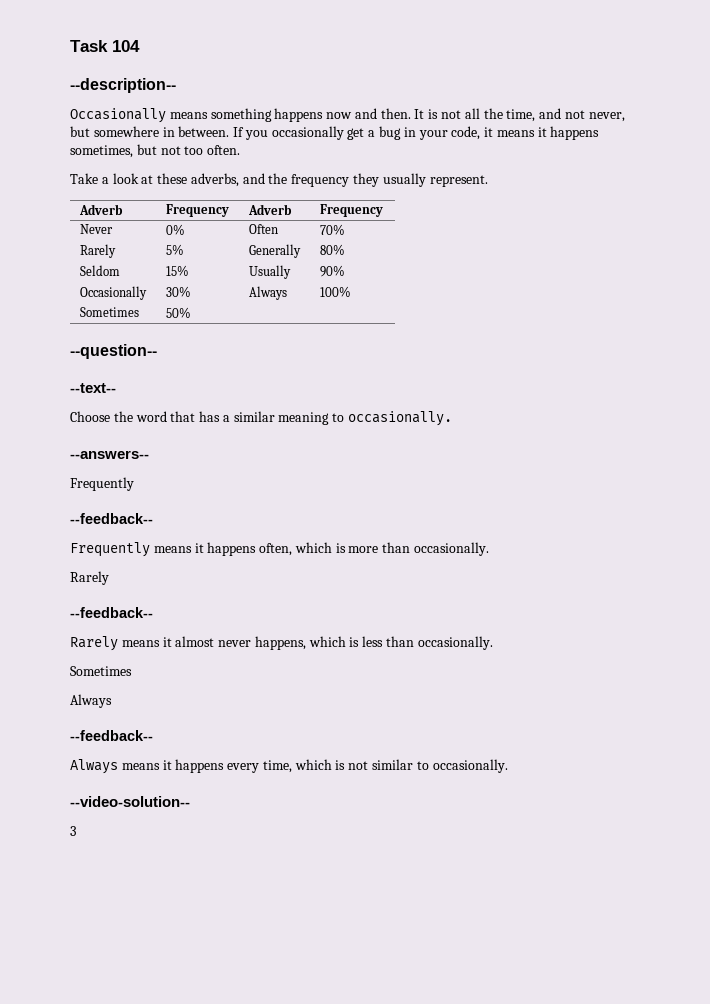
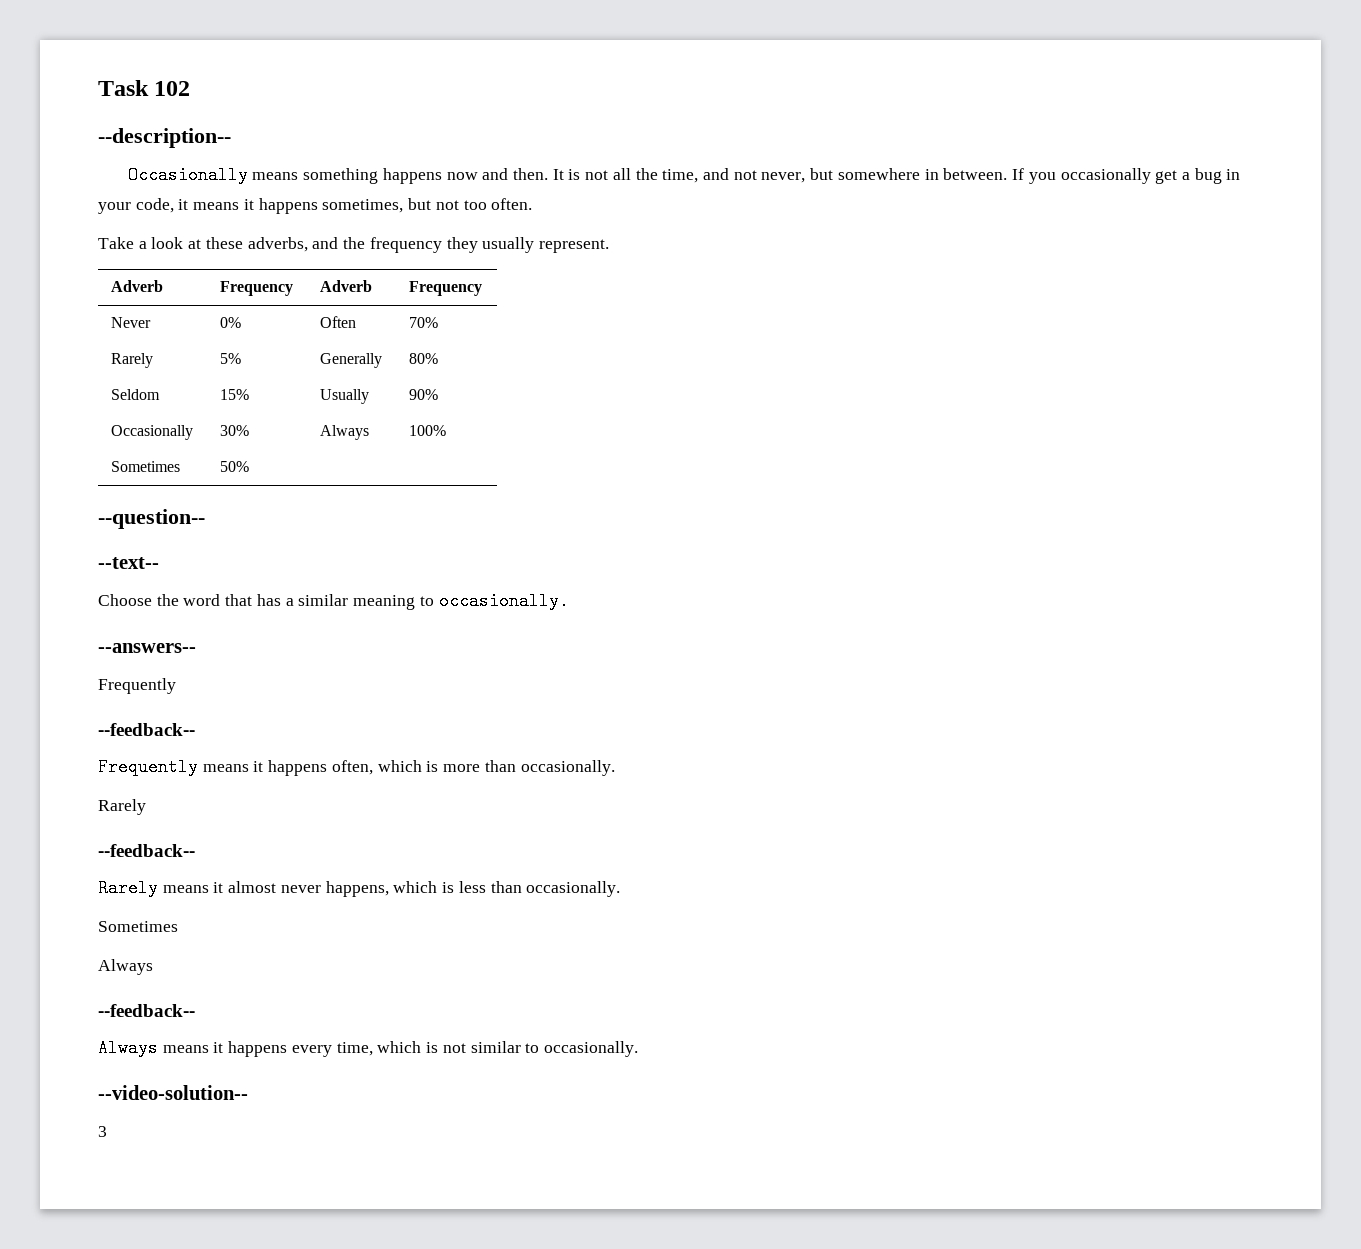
[112,40,140,52] 104 -> [154,81,191,96] 102

